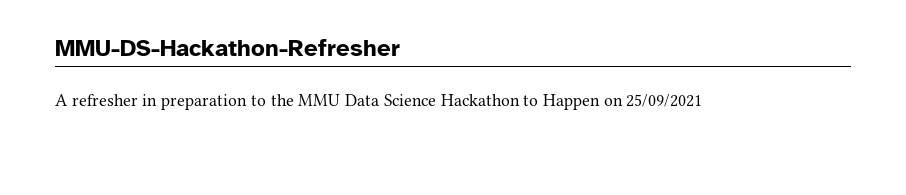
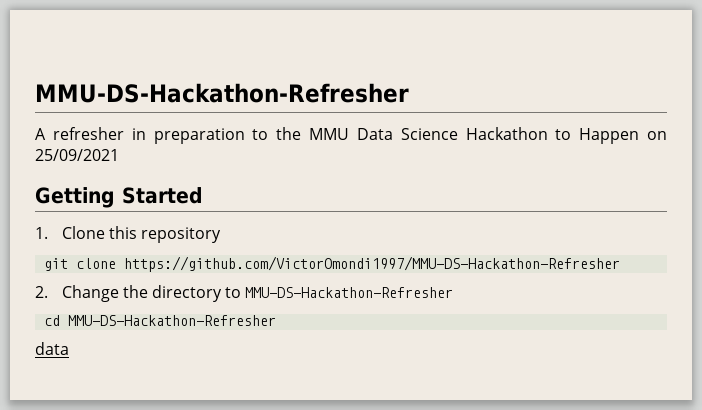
(703, 100) none -> [35,187,203,208] [35,226,221,243] [44,256,621,272] [35,285,454,302] [44,315,277,326] [35,342,69,355] // Getting Started // 1. Clone this repository // git clone https://github.com/VictorOmondi1997/MMU-DS-Hackathon-Refresher // 2. Change the directory to MMU-DS-Hackathon-Refresher // cd MMU-DS-Hackathon-Refresher // data

